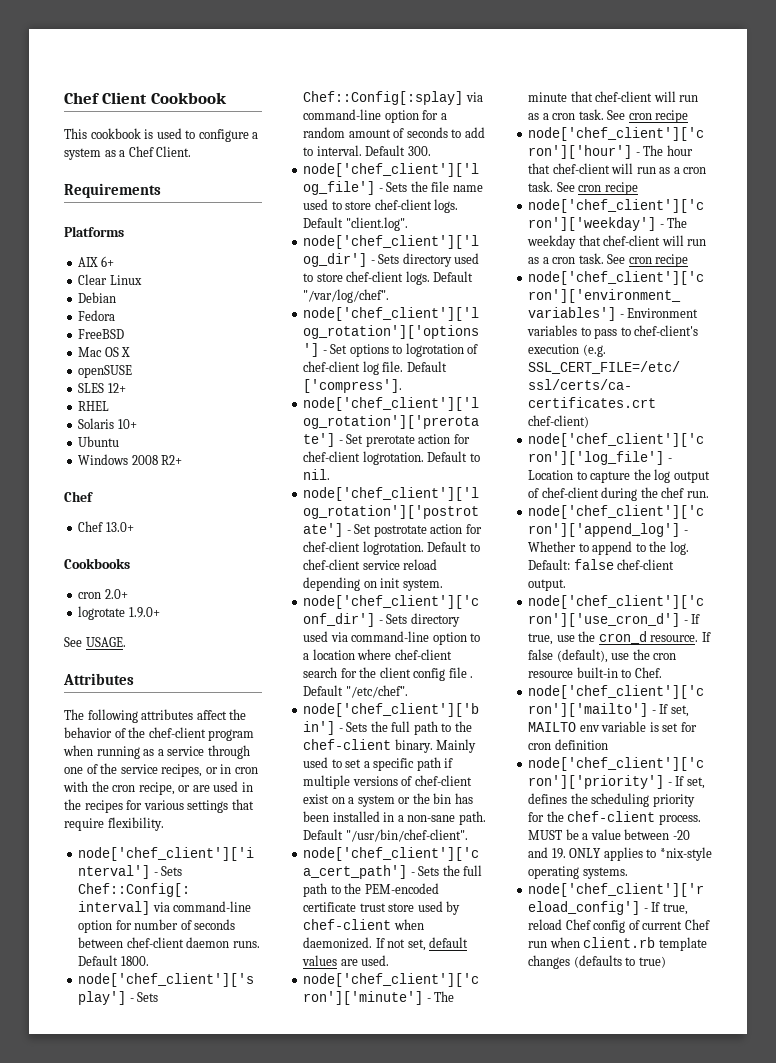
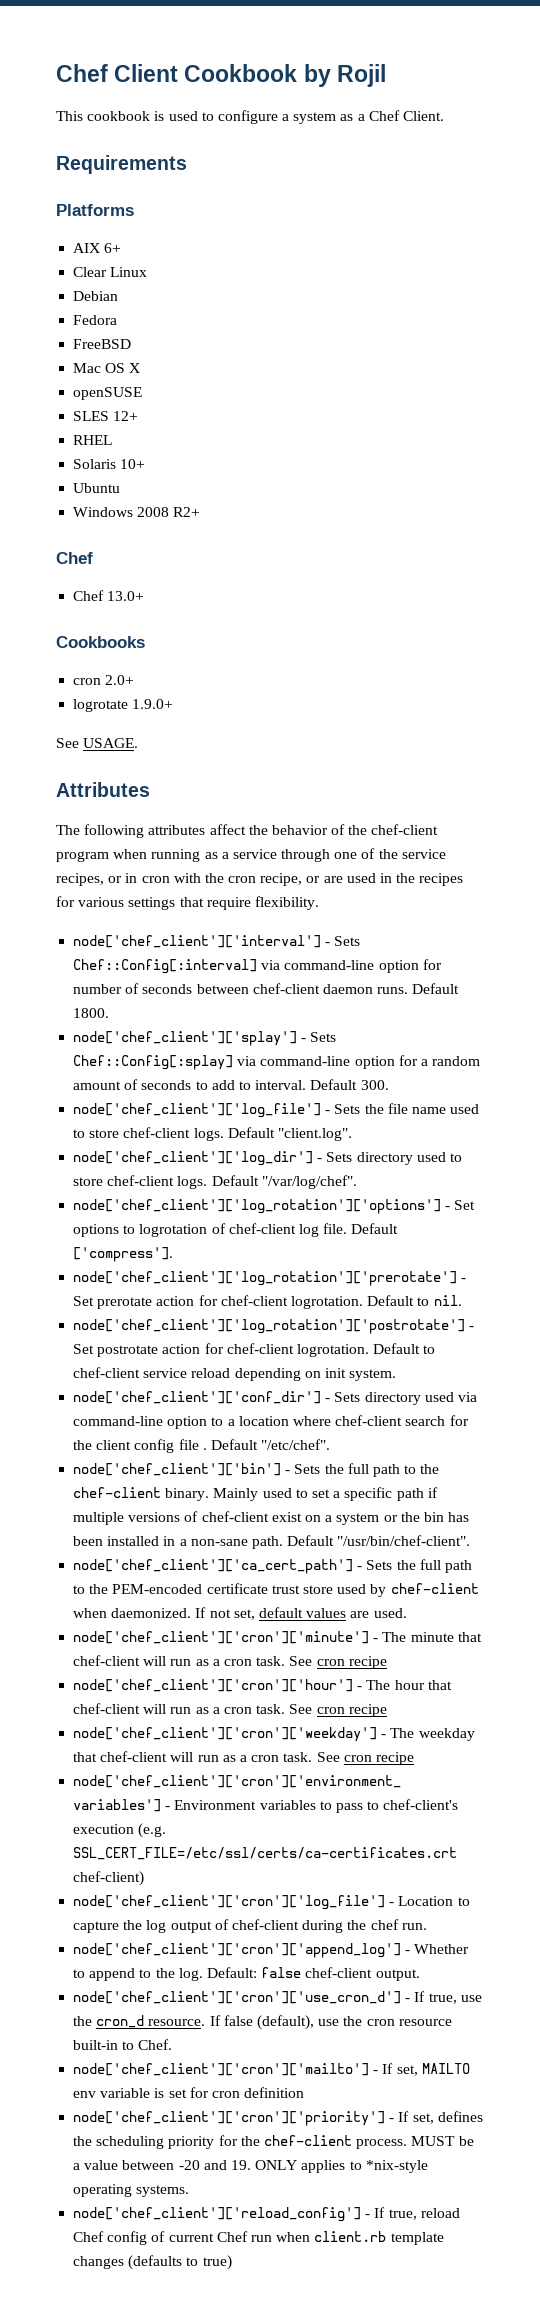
(227, 98) none -> [303,64,386,87] by Rojil

